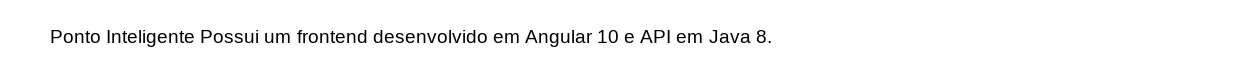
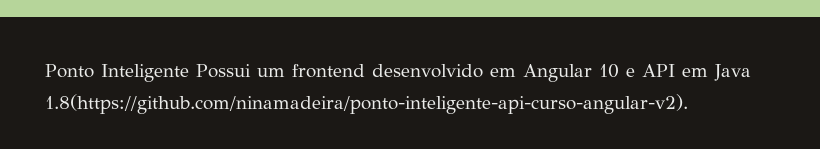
[755,30,772,43] 8. -> [45,94,688,114] 1.8(https://github.com/ninamadeira/ponto-inteligente-api-curso-angular-v2).

